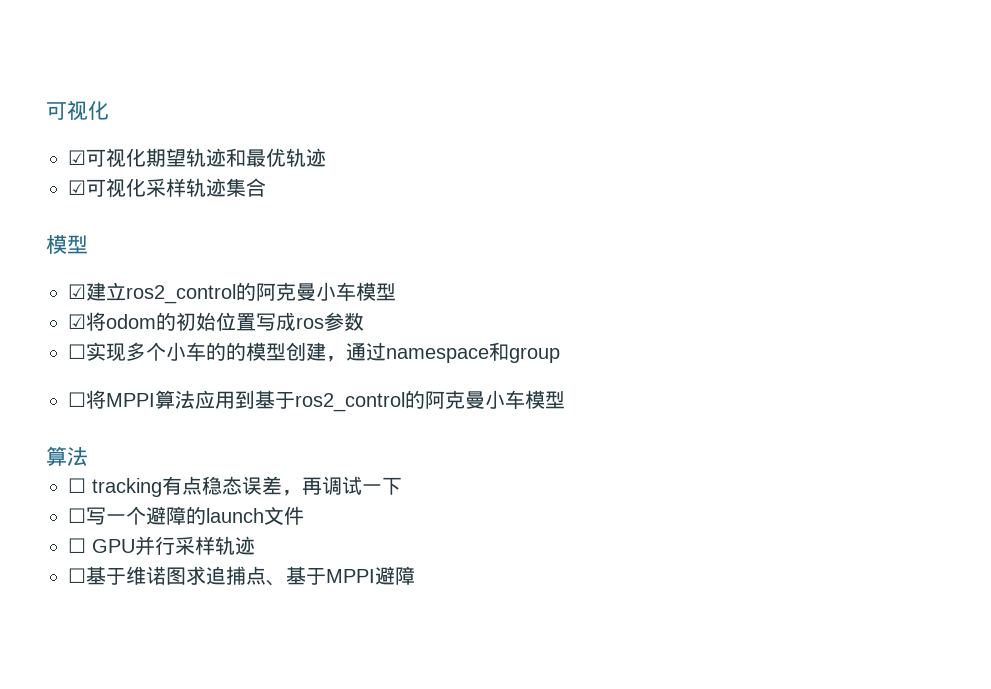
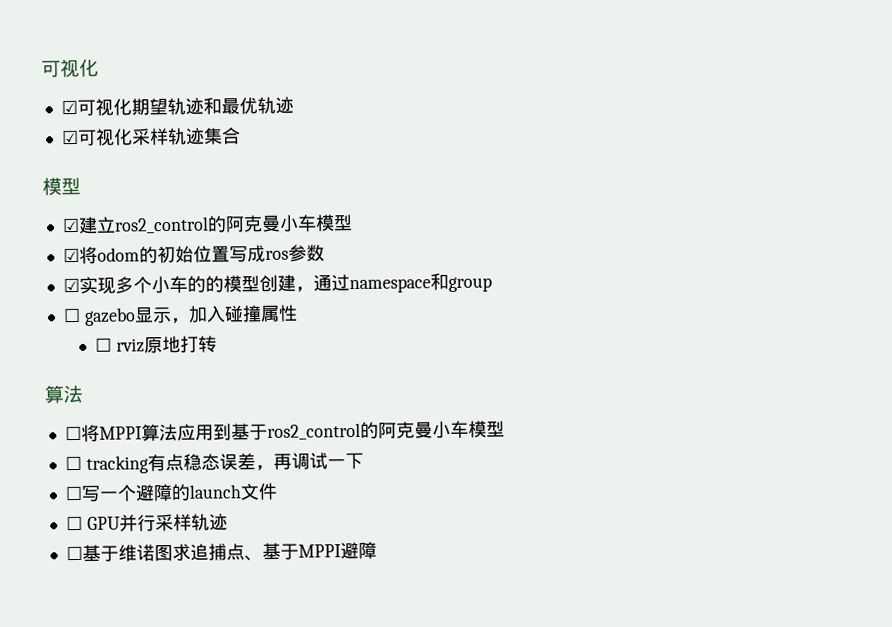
[68,344,86,359] ☐ -> [62,277,80,293] ☑
(560, 355) none -> [62,304,298,326] [95,335,218,354] [44,384,83,404] // ☐ gazebo显示，加入碰撞属性 // ☐ rviz原地打转 // 算法
[46,446,88,466] // 算法 -> (505, 429) none

